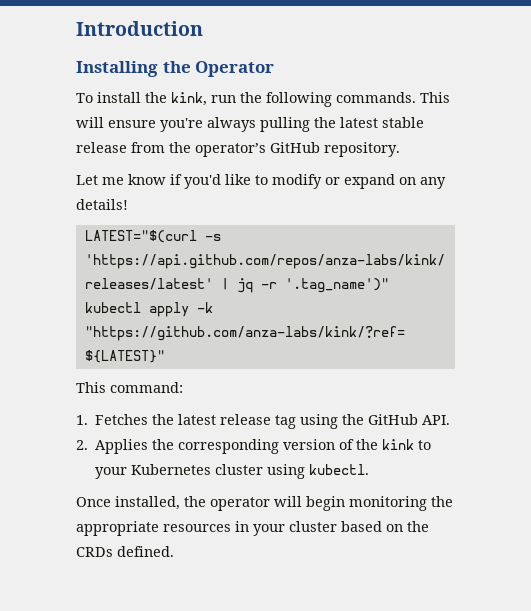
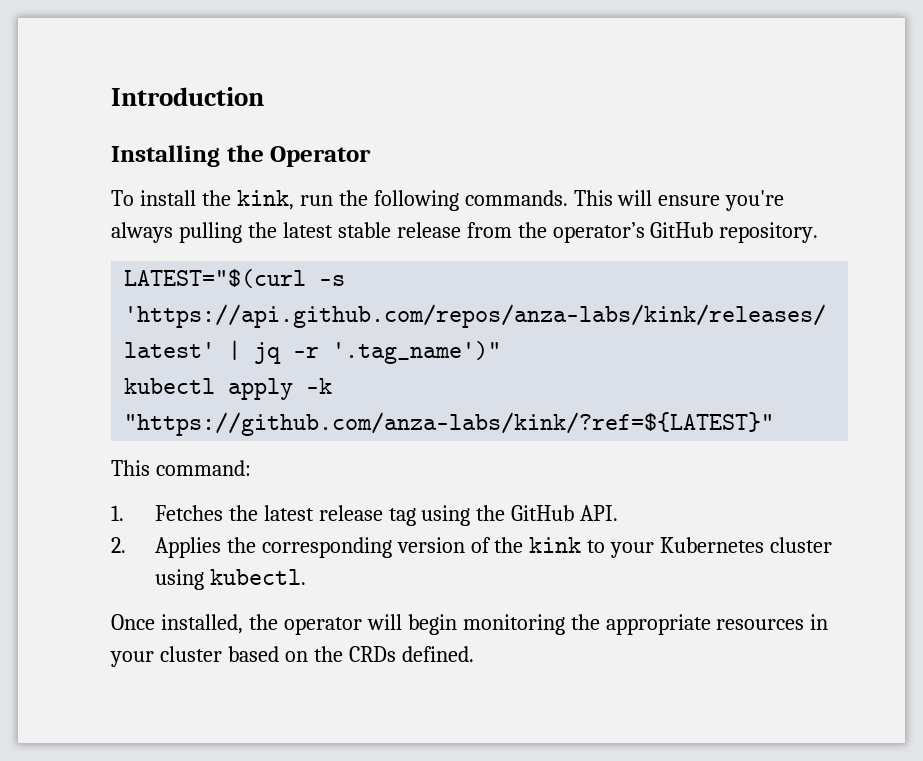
[76,174,446,189] [76,199,128,210] // Let me know if you'd like to modify or expand on any details! -> (819, 232) none

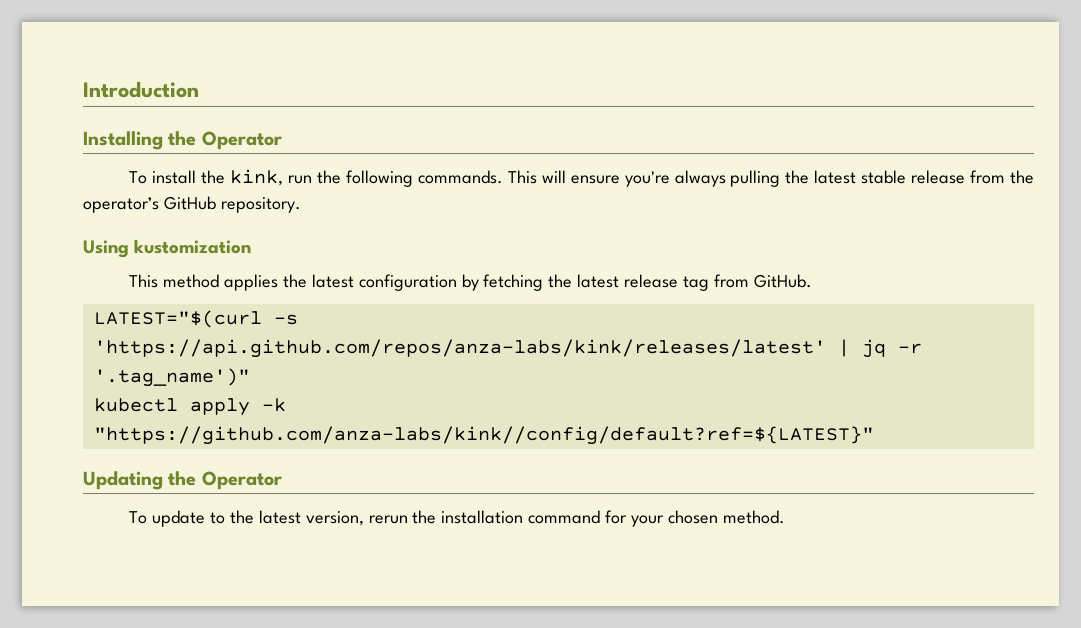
(819, 232) none -> [83,239,252,258] [129,274,812,291] // Using kustomization // This method applies the latest configuration by fetching the latest release tag from GitHub.
[124,412,775,436] [111,460,251,476] [111,505,619,526] [111,537,833,558] [154,569,306,590] [111,614,829,635] [110,646,474,667] "https://github.com/anza-labs/kink/?ref=${LATEST}" // This command: // 1. Fetches the latest release tag using the GitHub API. // 2. Applies the corresponding version of the kink to your Kubernetes cluster using kubectl. // Once installed, the operator will begin monitoring the appropriate resources in your cluster based on the CRDs defined. -> [93,426,874,445] [83,471,282,490] [129,510,785,527] "https://github.com/anza-labs/kink//config/default?ref=${LATEST}" // Updating the Operator // To update to the latest version, rerun the installation command for your chosen method.

